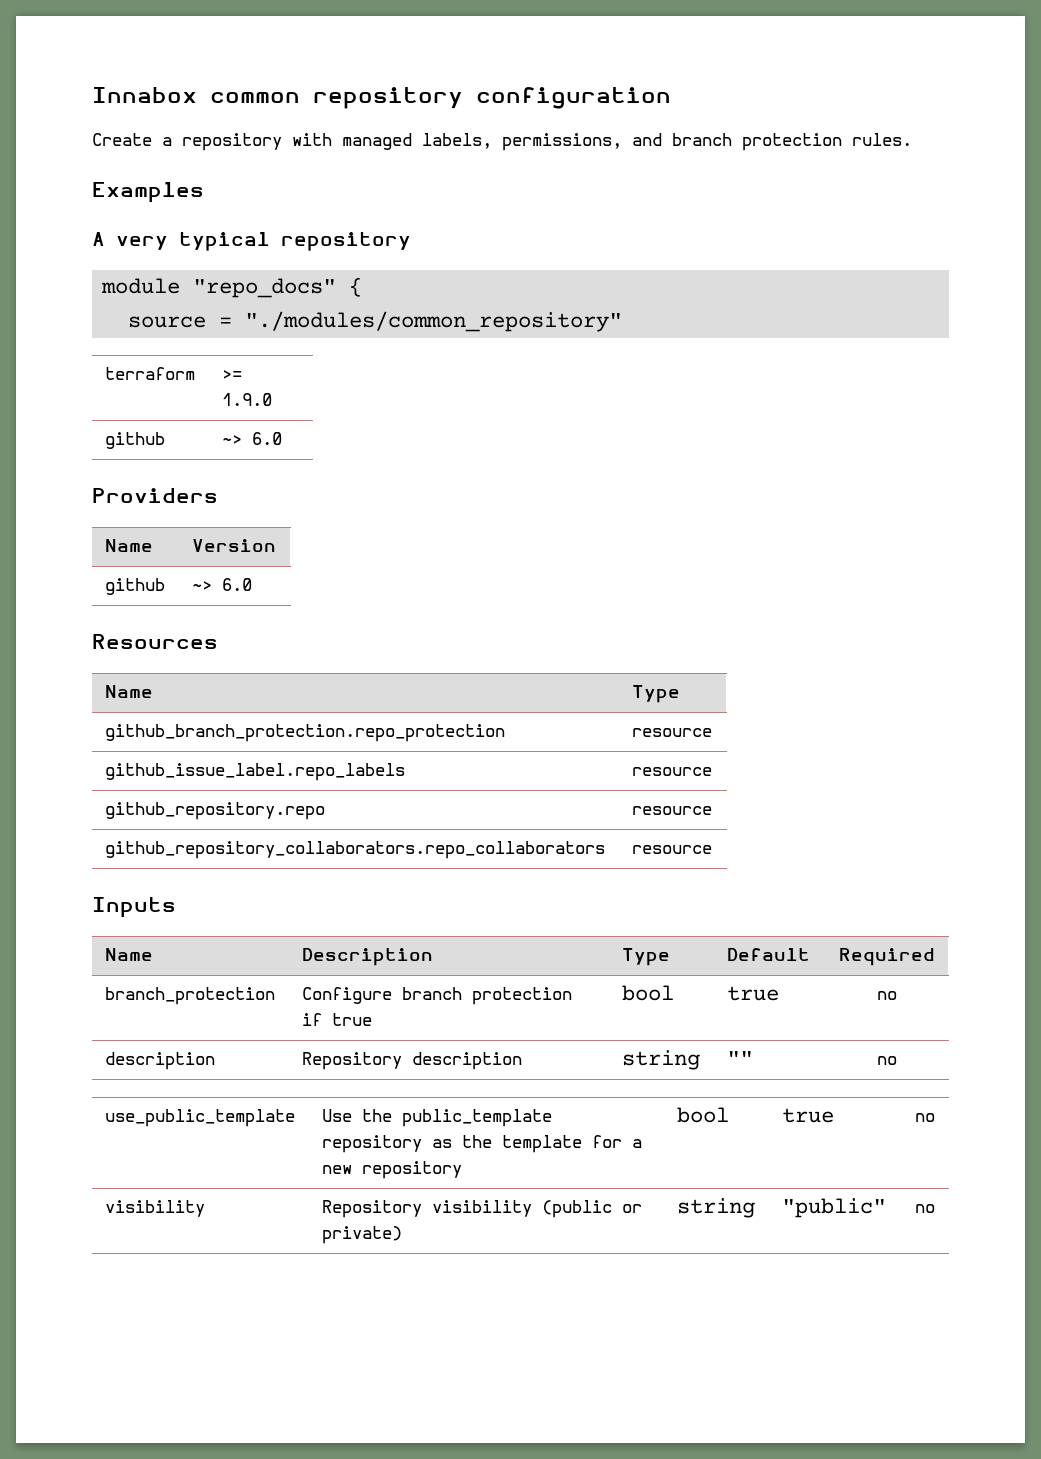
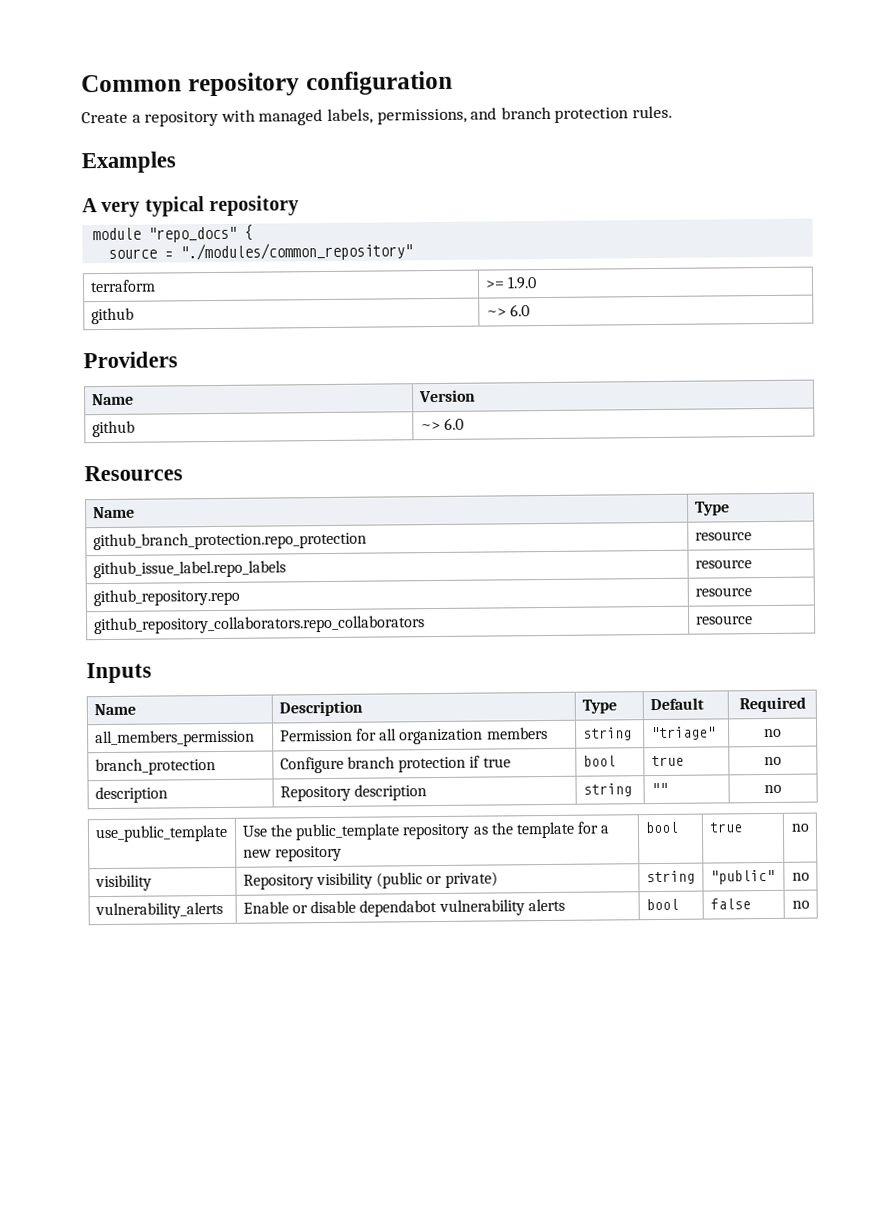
[92,87,300,103] Innabox common -> [81,74,182,93] Common
(935, 957) none -> [94,729,255,748] [279,727,548,745] [582,727,632,741] [650,726,716,741] [764,728,782,738] // all_members_permission | Permission for all organization members | string | "triage" | no
(935, 1208) none -> [94,901,223,920] [242,898,565,917] [645,898,679,911] [709,898,751,910] [791,900,810,909] // vulnerability_alerts | Enable or disable dependabot vulnerability alerts | bool | false | no

